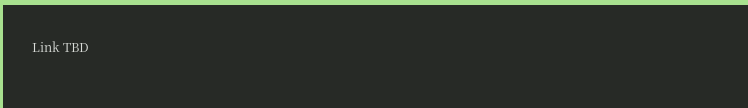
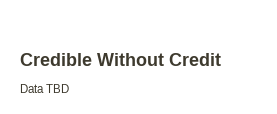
[32,41,60,52] Link -> [20,53,221,66] [20,84,44,93] Credible Without Credit // Data

